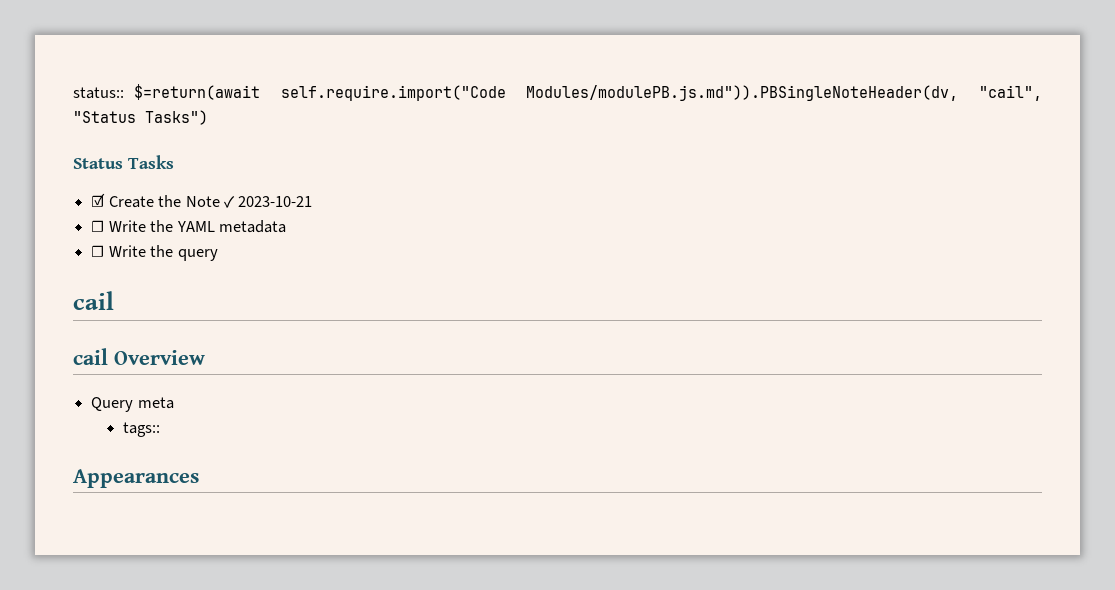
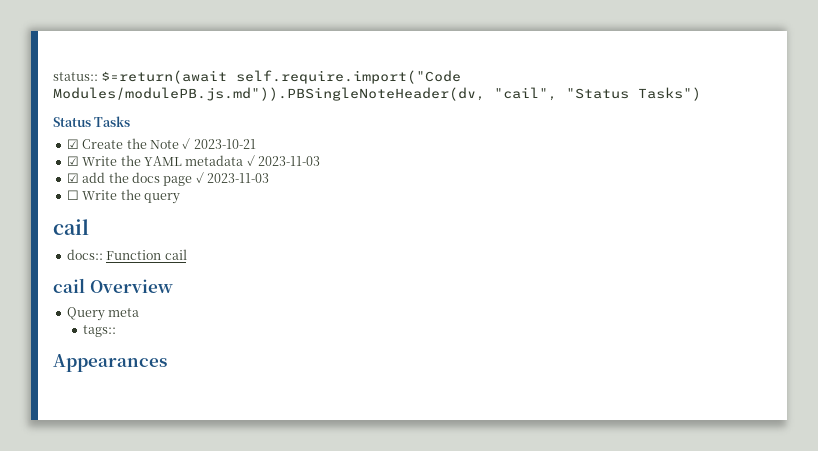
[91,220,105,232] ☐ -> [66,156,79,166] ☑
(286, 226) none -> [246,155,320,166] [66,172,269,186] ✓ 2023-11-03 // ☑ add the docs page ✓ 2023-11-03
(114, 300) none -> [66,249,187,260] // docs:: Function cail

